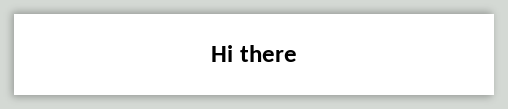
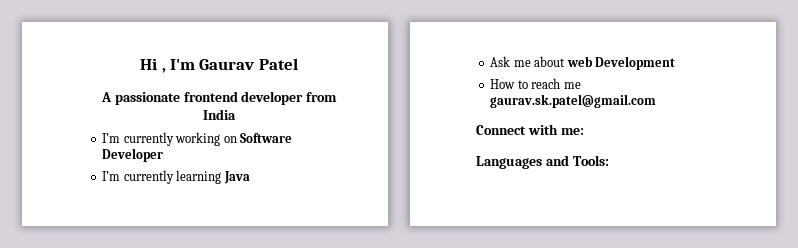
[239,45,297,62] there -> [161,58,298,73] [100,91,338,105] [203,109,236,120] [102,132,293,146] [102,148,164,162] [102,170,250,184] [490,56,676,70] [490,78,581,89] [490,94,657,108] [476,124,584,135] [476,155,609,169] , I'm Gaurav Patel // A passionate frontend developer from India // I’m currently working on Software Developer // I’m currently learning Java // Ask me about web Development // How to reach me gaurav.sk.patel@gmail.com // Connect with me: // Languages and Tools:

